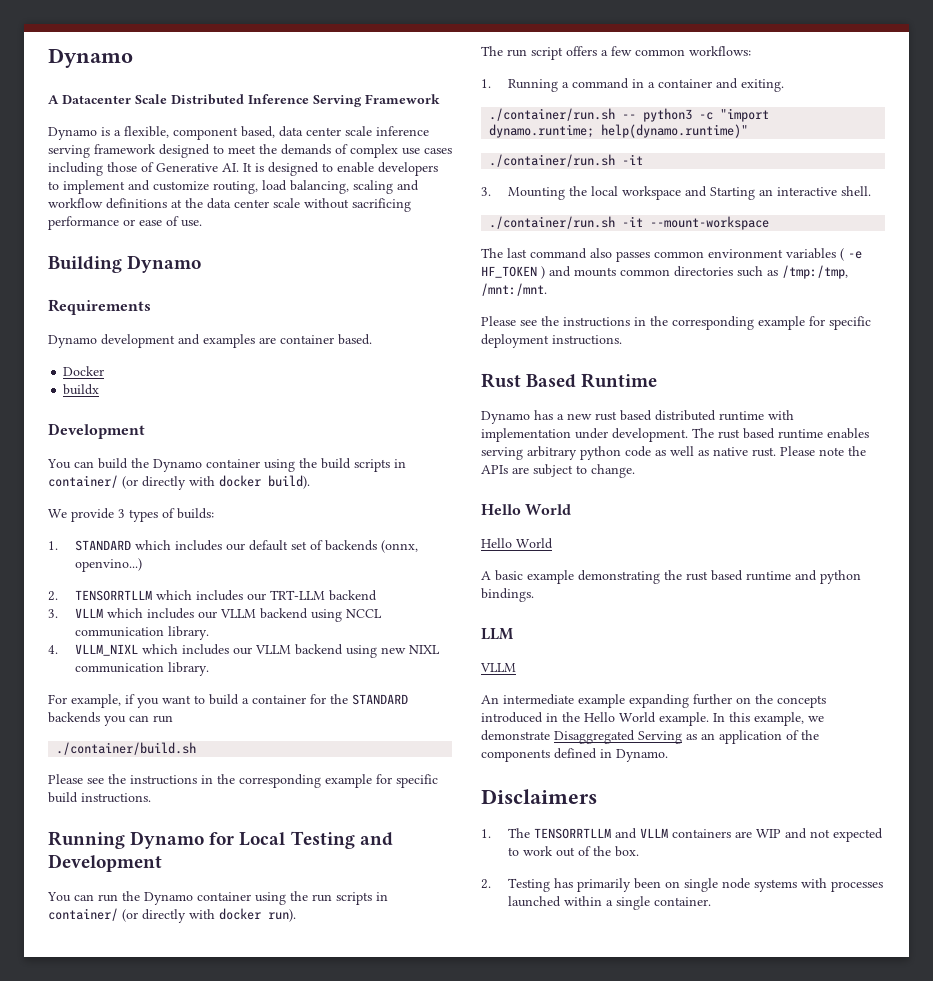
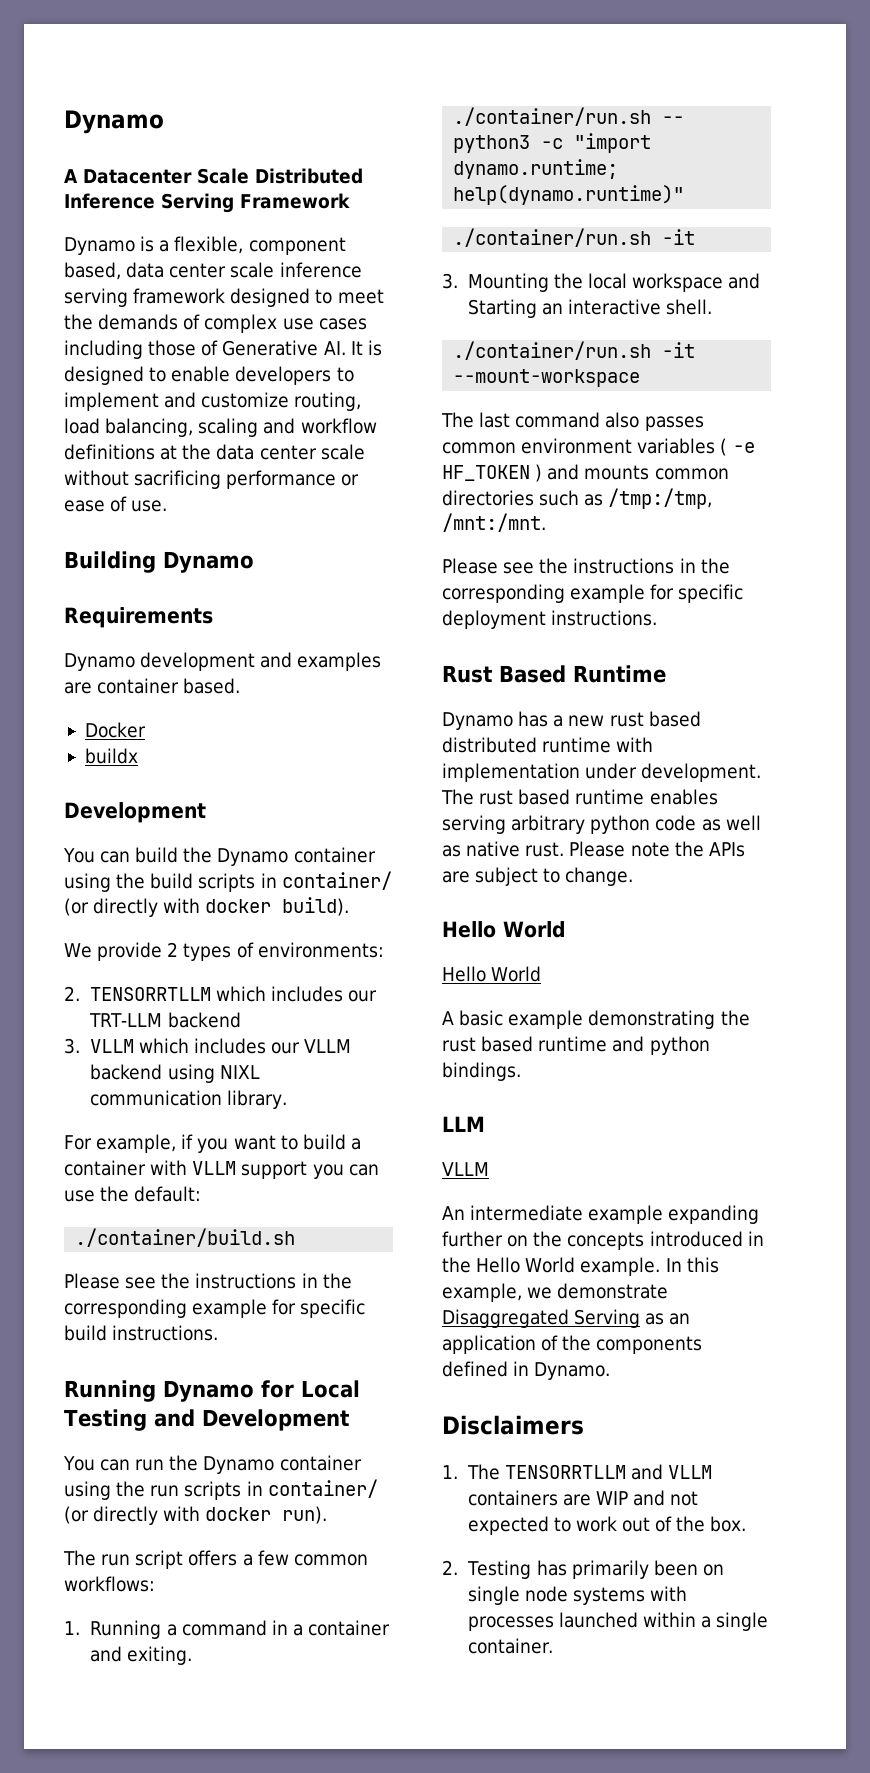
[118,509,125,518] 3 -> [167,942,179,957] 2
[177,508,214,519] [48,540,419,553] [75,558,143,572] builds: // 1. STANDARD which includes our default set of backends (onnx, openvino...) -> [257,942,384,958] environments:
[346,609,383,618] [75,626,210,640] [48,644,407,658] NCCL communication library. // 4. VLLM_NIXL which includes our VLLM backend using new -> (215, 1073) none
[310,694,408,705] [48,712,173,726] for the STANDARD backends you can run -> [150,1160,379,1179] [64,1186,202,1202] with VLLM support you can use the default:

